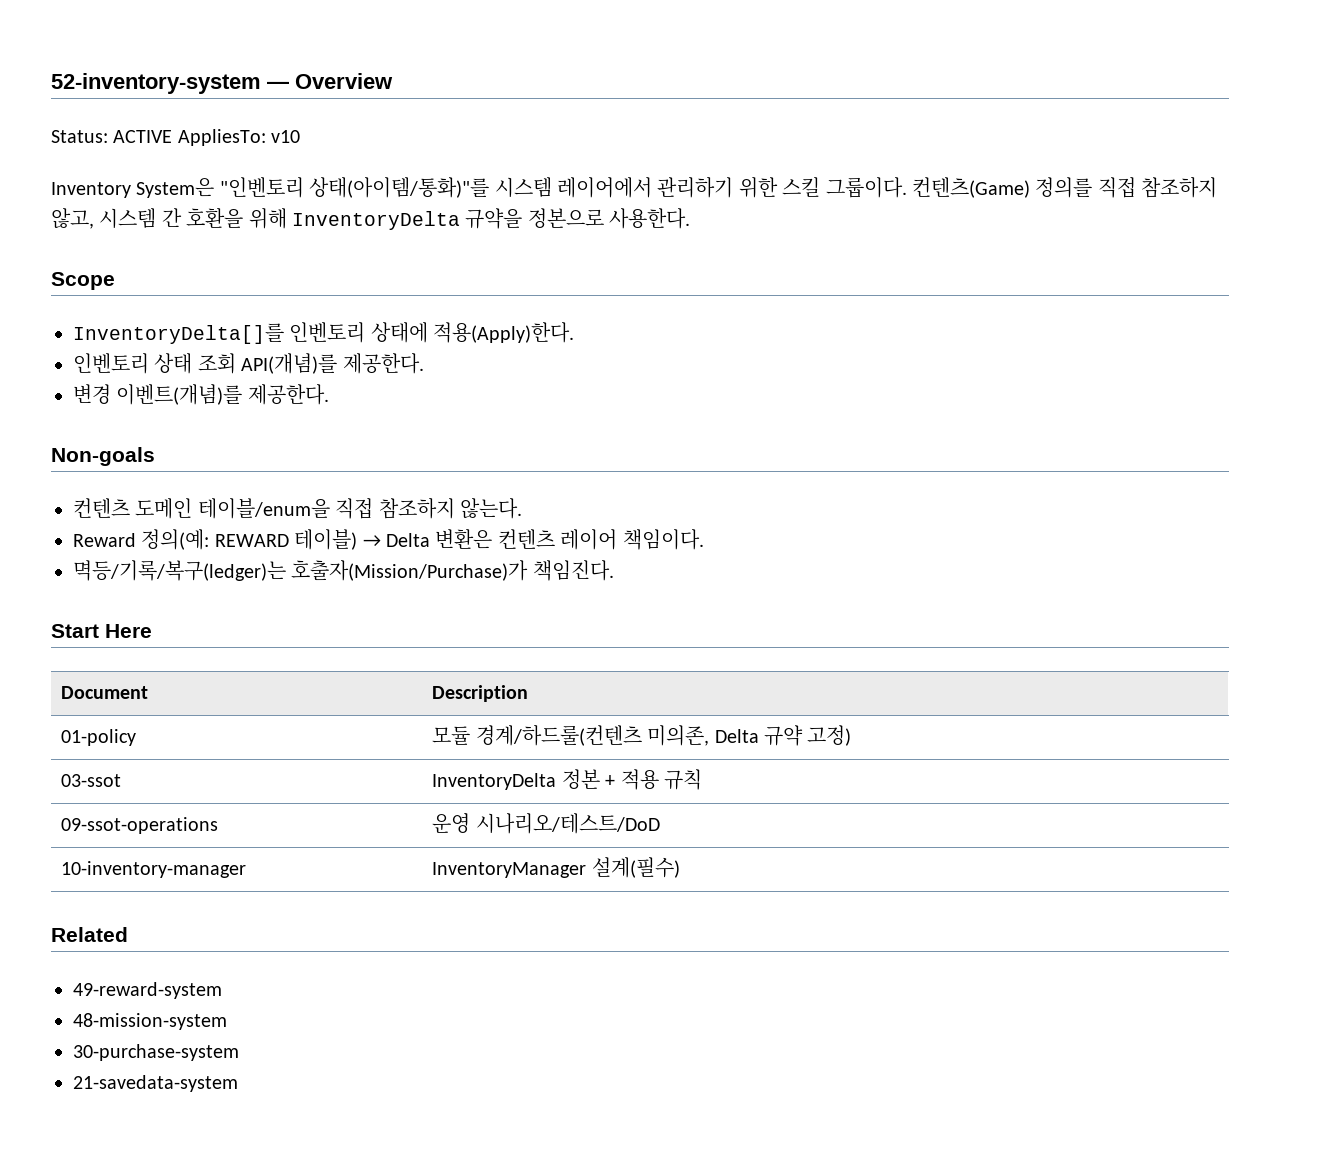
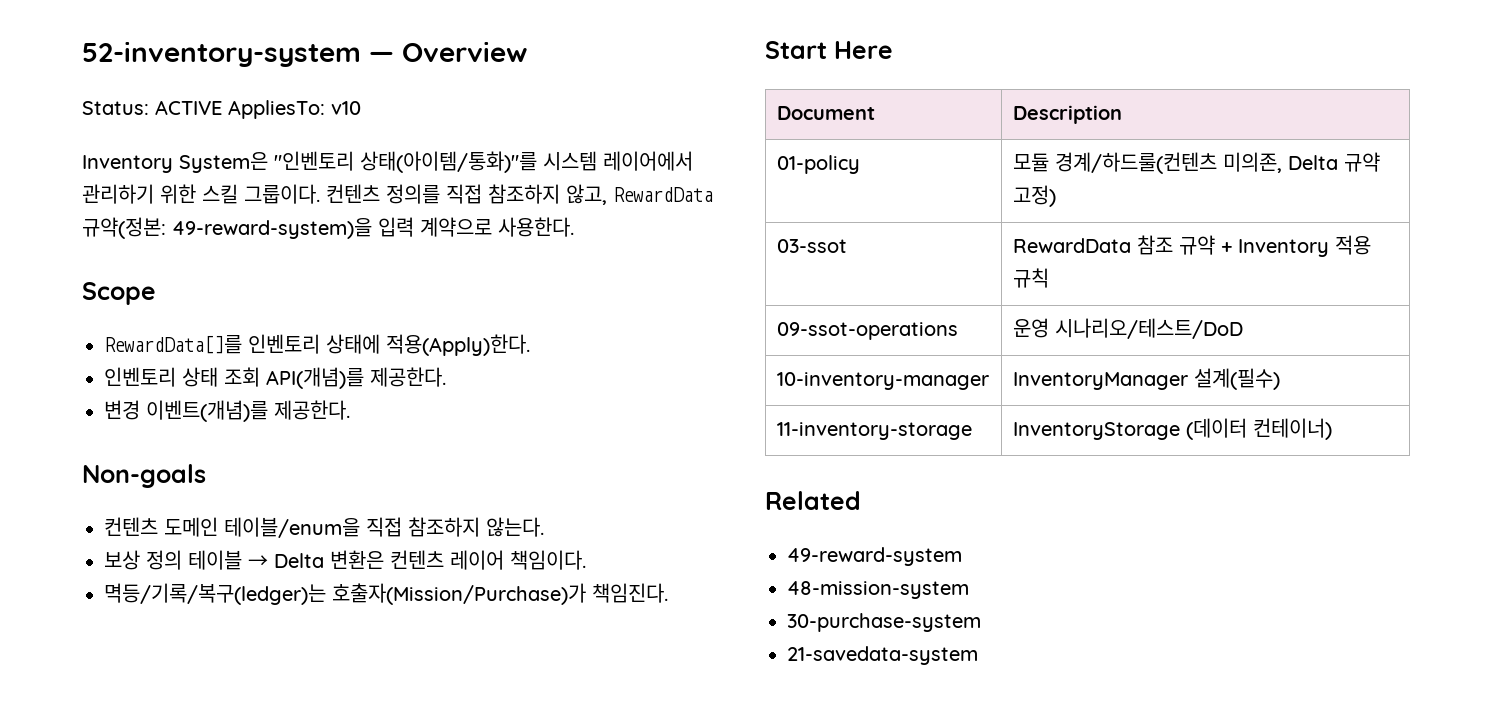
[911,177,1030,198] 컨텐츠(Game) -> [326,184,380,203] 컨텐츠
[99,208,604,230] 시스템 간 호환을 위해 InventoryDelta 규약을 정본으로 -> [613,187,713,202] [82,217,492,239] RewardData 규약(정본: 49-reward-system)을 입력 계약으로
[73,323,284,344] InventoryDelta[]를 -> [104,335,242,354] RewardData[]를
[73,529,358,550] Reward 정의(예: REWARD 테이블) -> [104,550,242,570] 보상 정의 테이블
[432,769,616,790] InventoryDelta 정본 + -> [1012,235,1329,257] RewardData 참조 규약 + Inventory
(680, 867) none -> [776,422,972,440] [1012,418,1332,440] // 11-inventory-storage | InventoryStorage (데이터 컨테이너)

